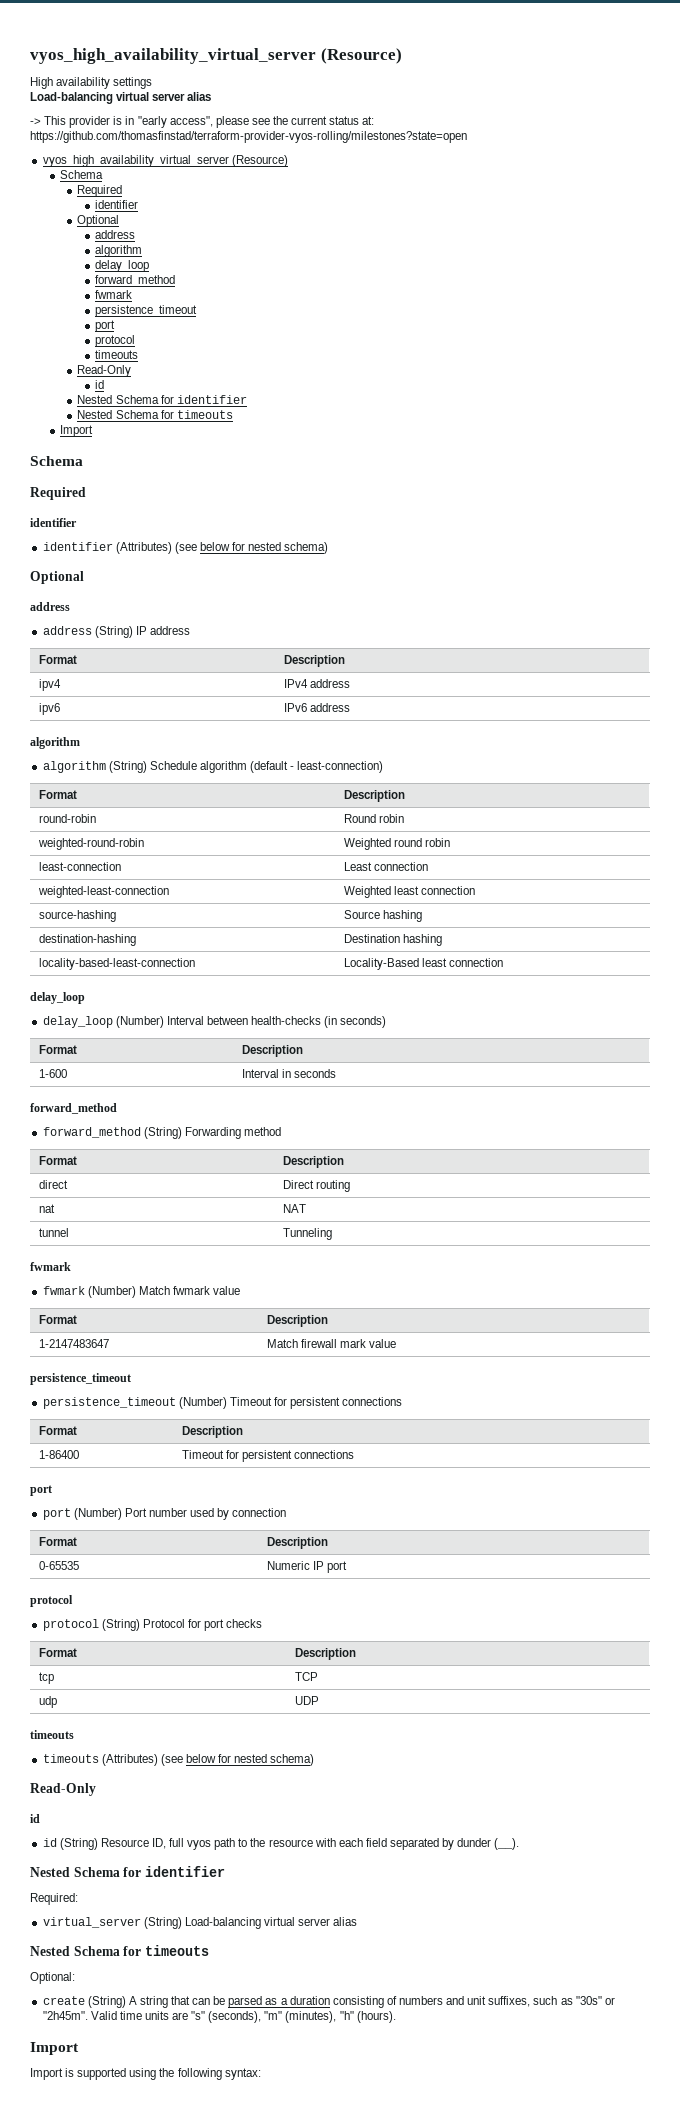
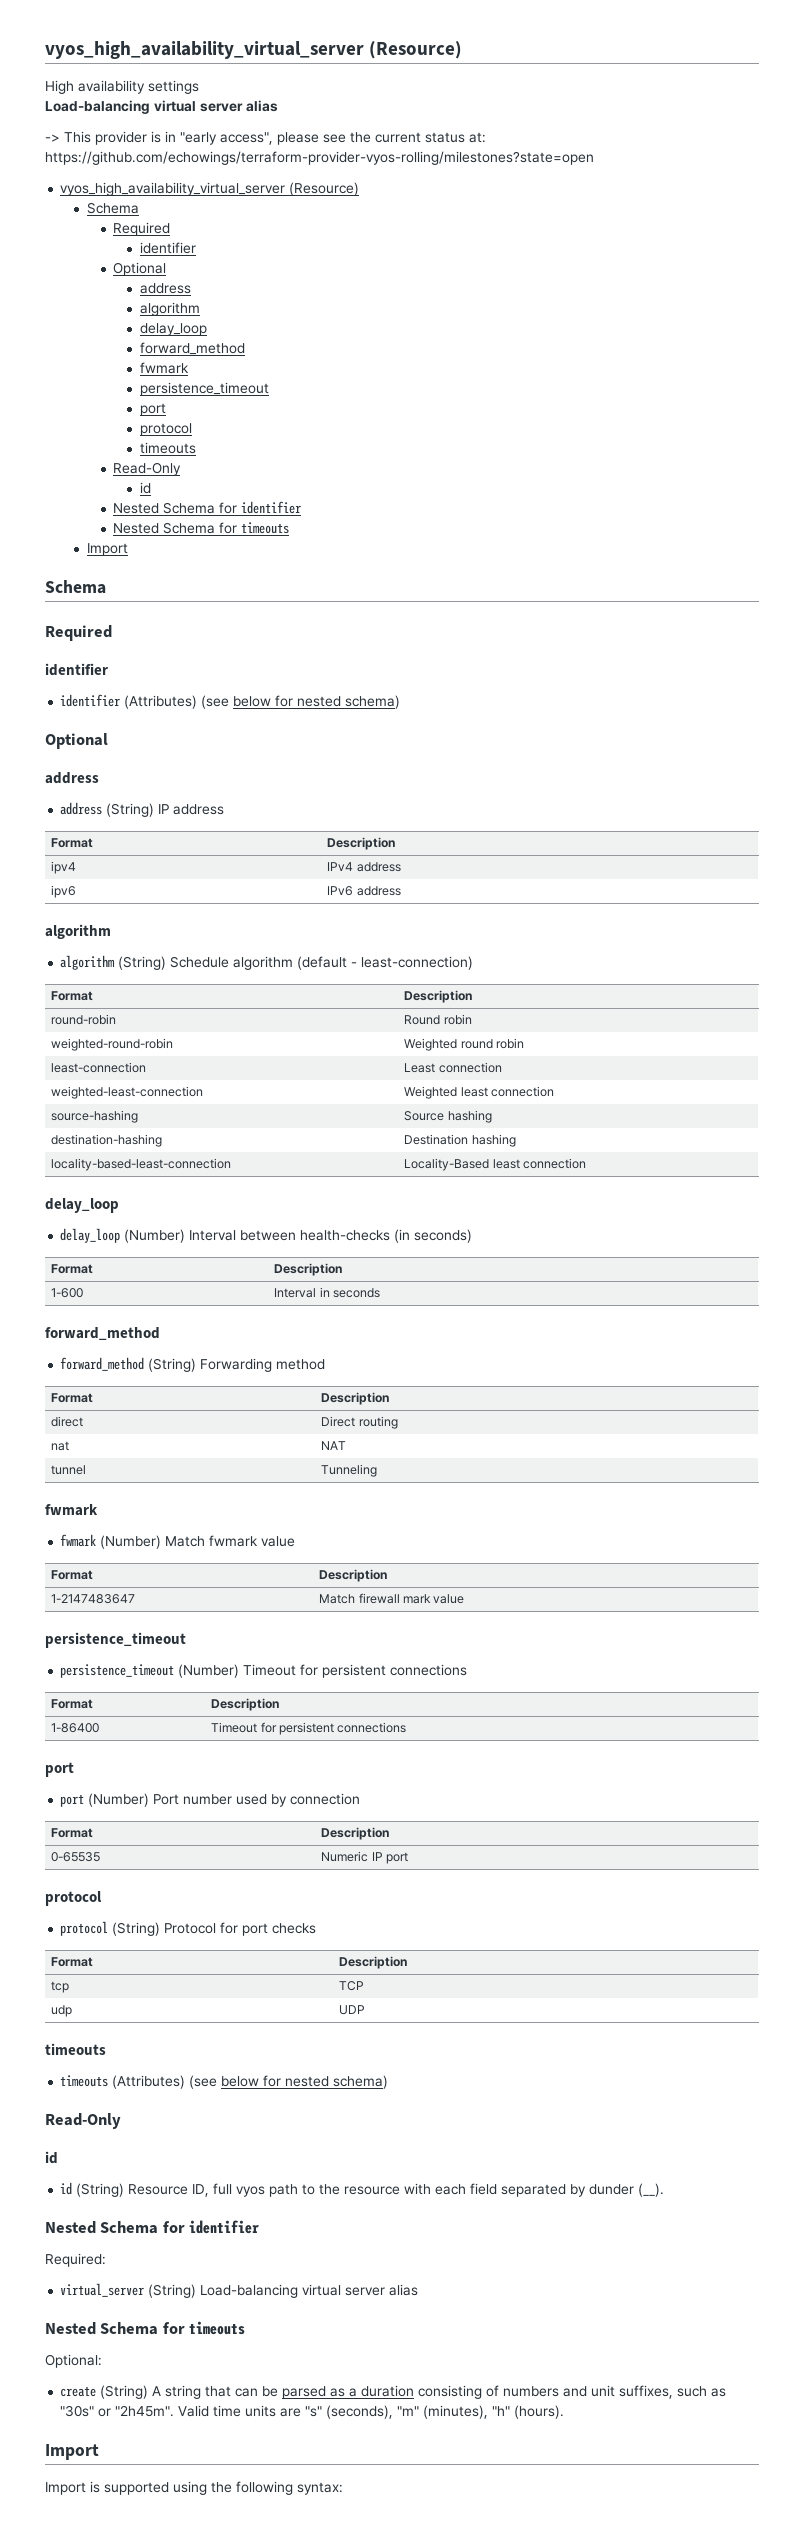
[30,131,467,143] https://github.com/thomasfinstad/terraform-provider-vyos-rolling/milestones?state=open -> [45,151,594,165] https://github.com/echowings/terraform-provider-vyos-rolling/milestones?state=open

